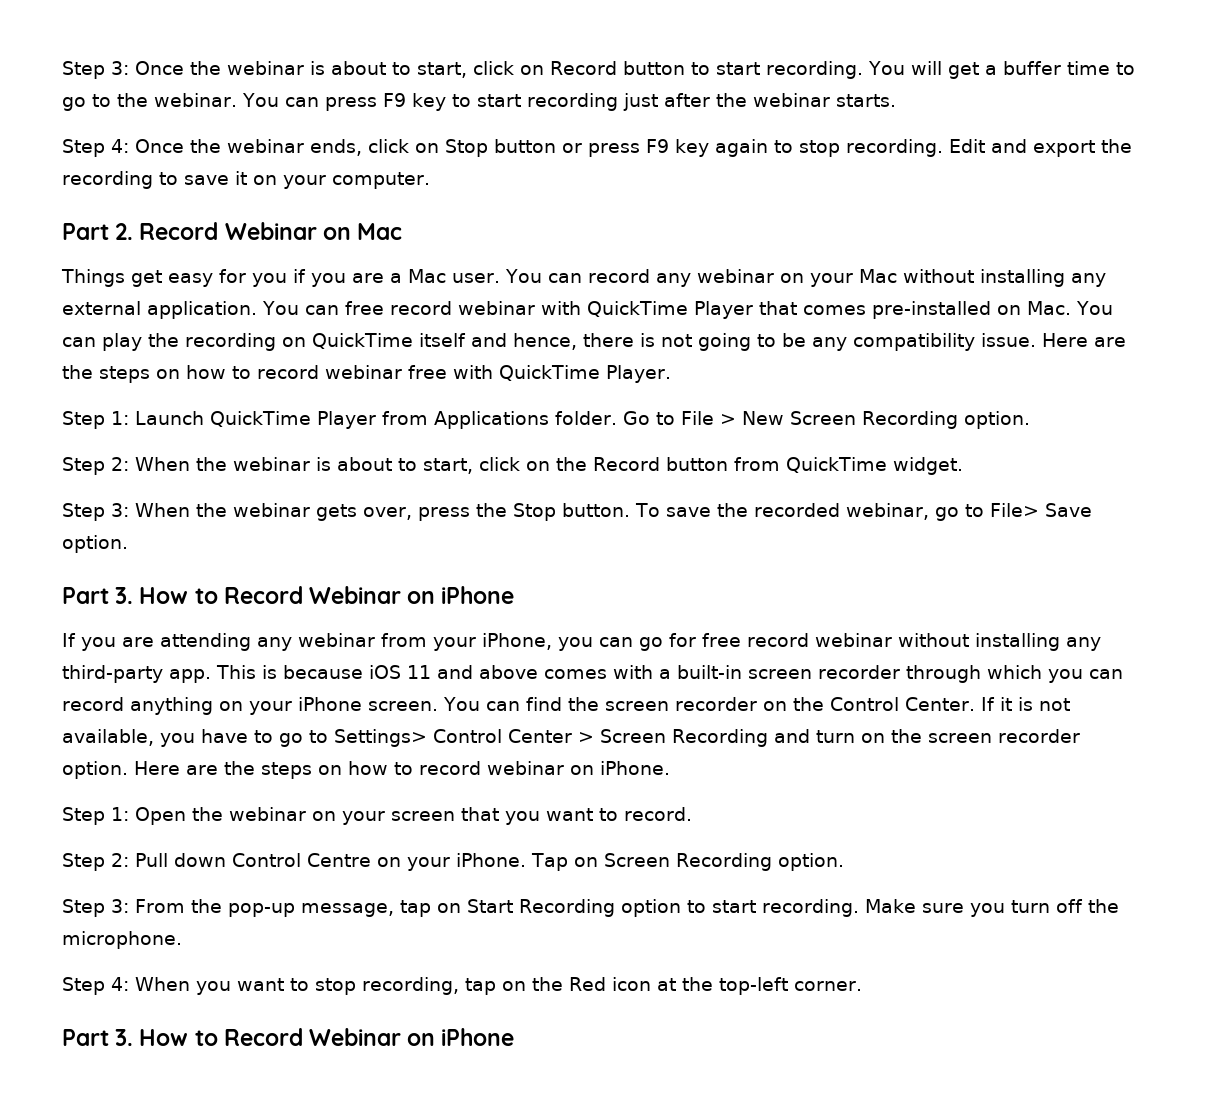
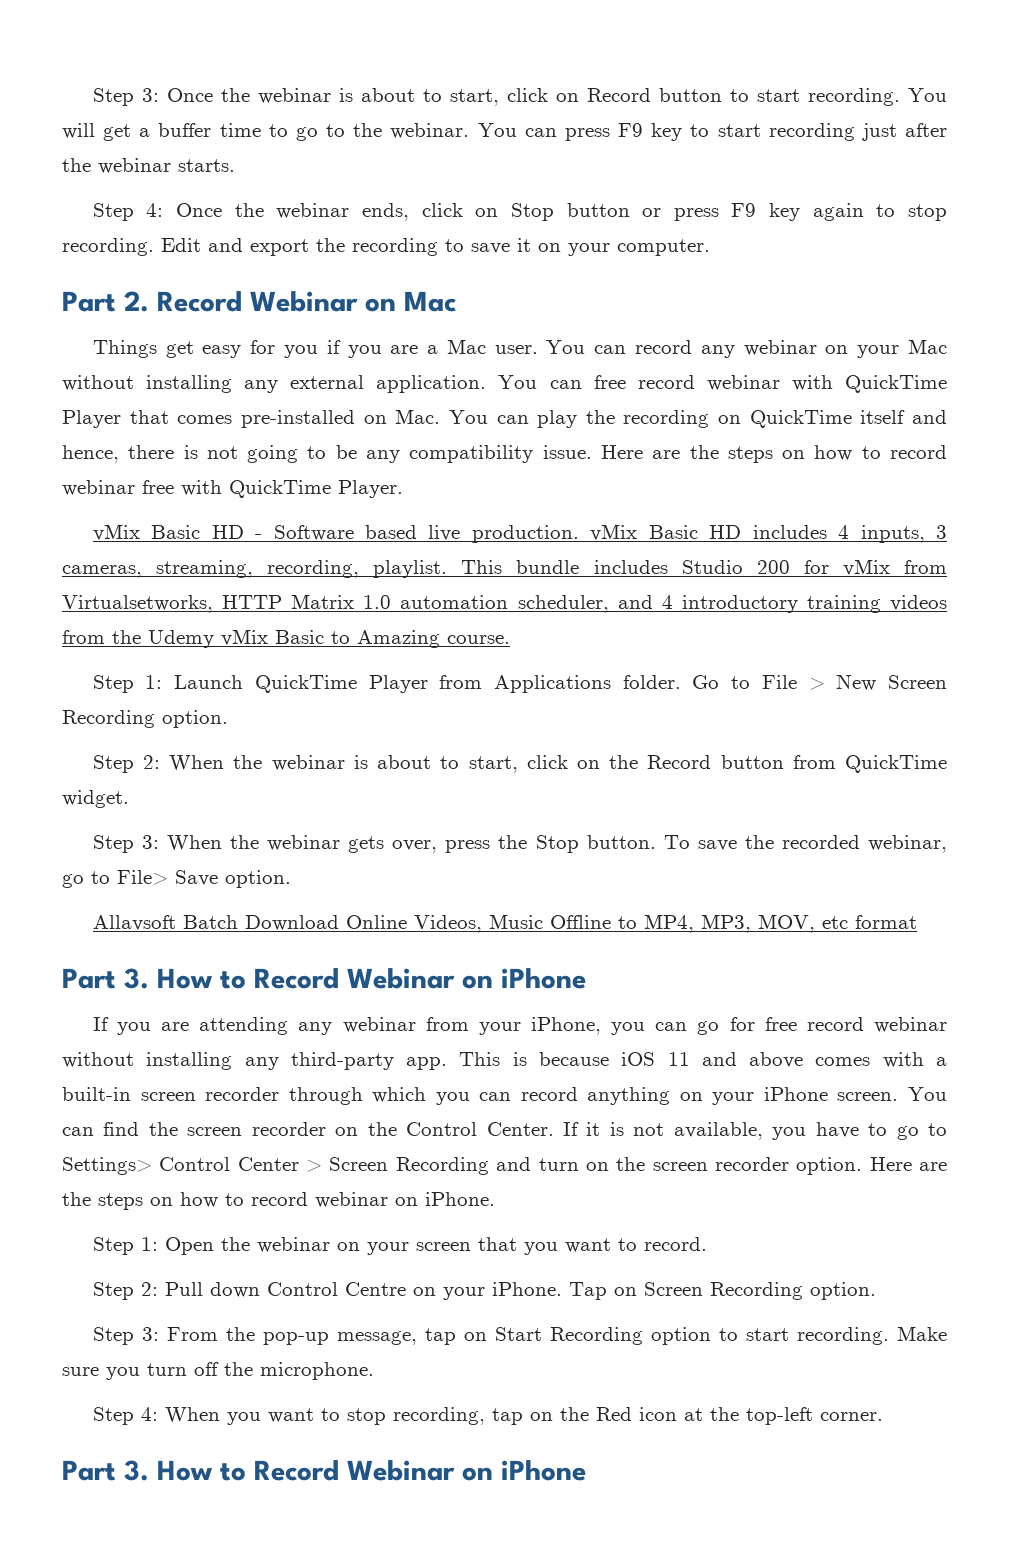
(671, 374) none -> [92,524,947,543] [62,559,948,578] [62,594,948,613] [62,629,510,648] // vMix Basic HD - Software based live production. vMix Basic HD includes 4 inputs, 3 cameras, streaming, recording, playlist. This bundle includes Studio 200 for vMix from Virtualsetworks, HTTP Matrix 1.0 automation scheduler, and 4 introductory training videos from the Udemy vMix Basic to Amazing course.
(128, 544) none -> [92,914,917,933] // Allavsoft Batch Download Online Videos, Music Offline to MP4, MP3, MOV, etc format

